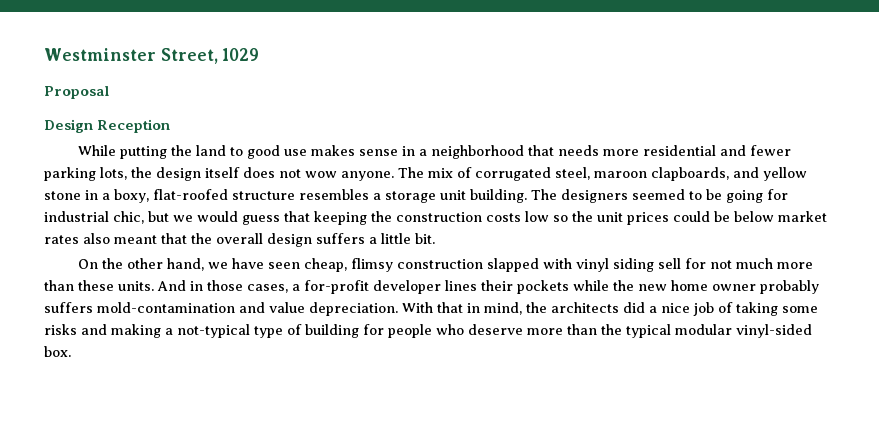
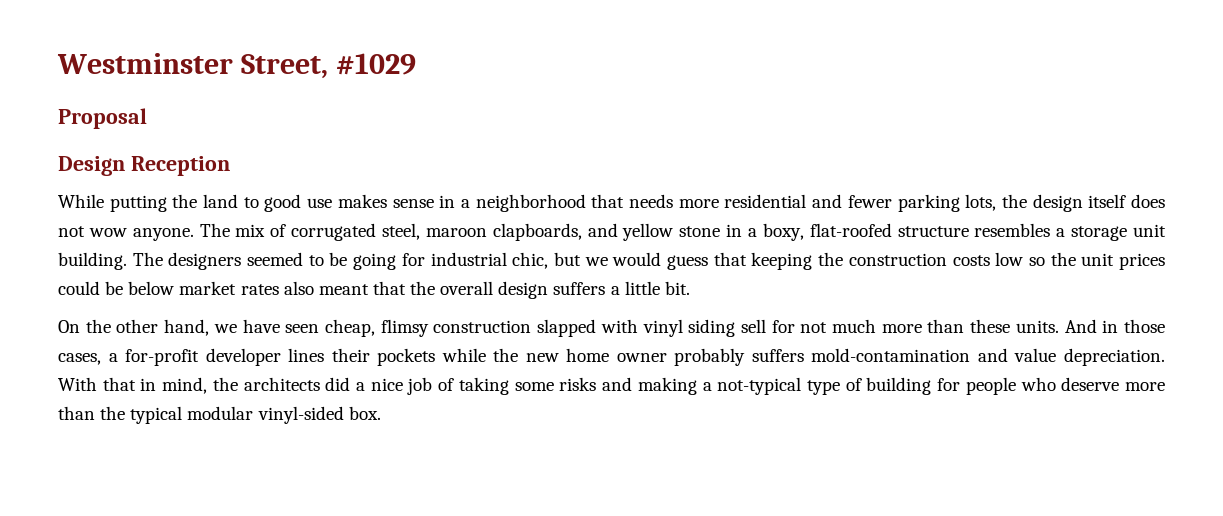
[222,48,260,61] 1029 -> [336,53,417,75] #1029

